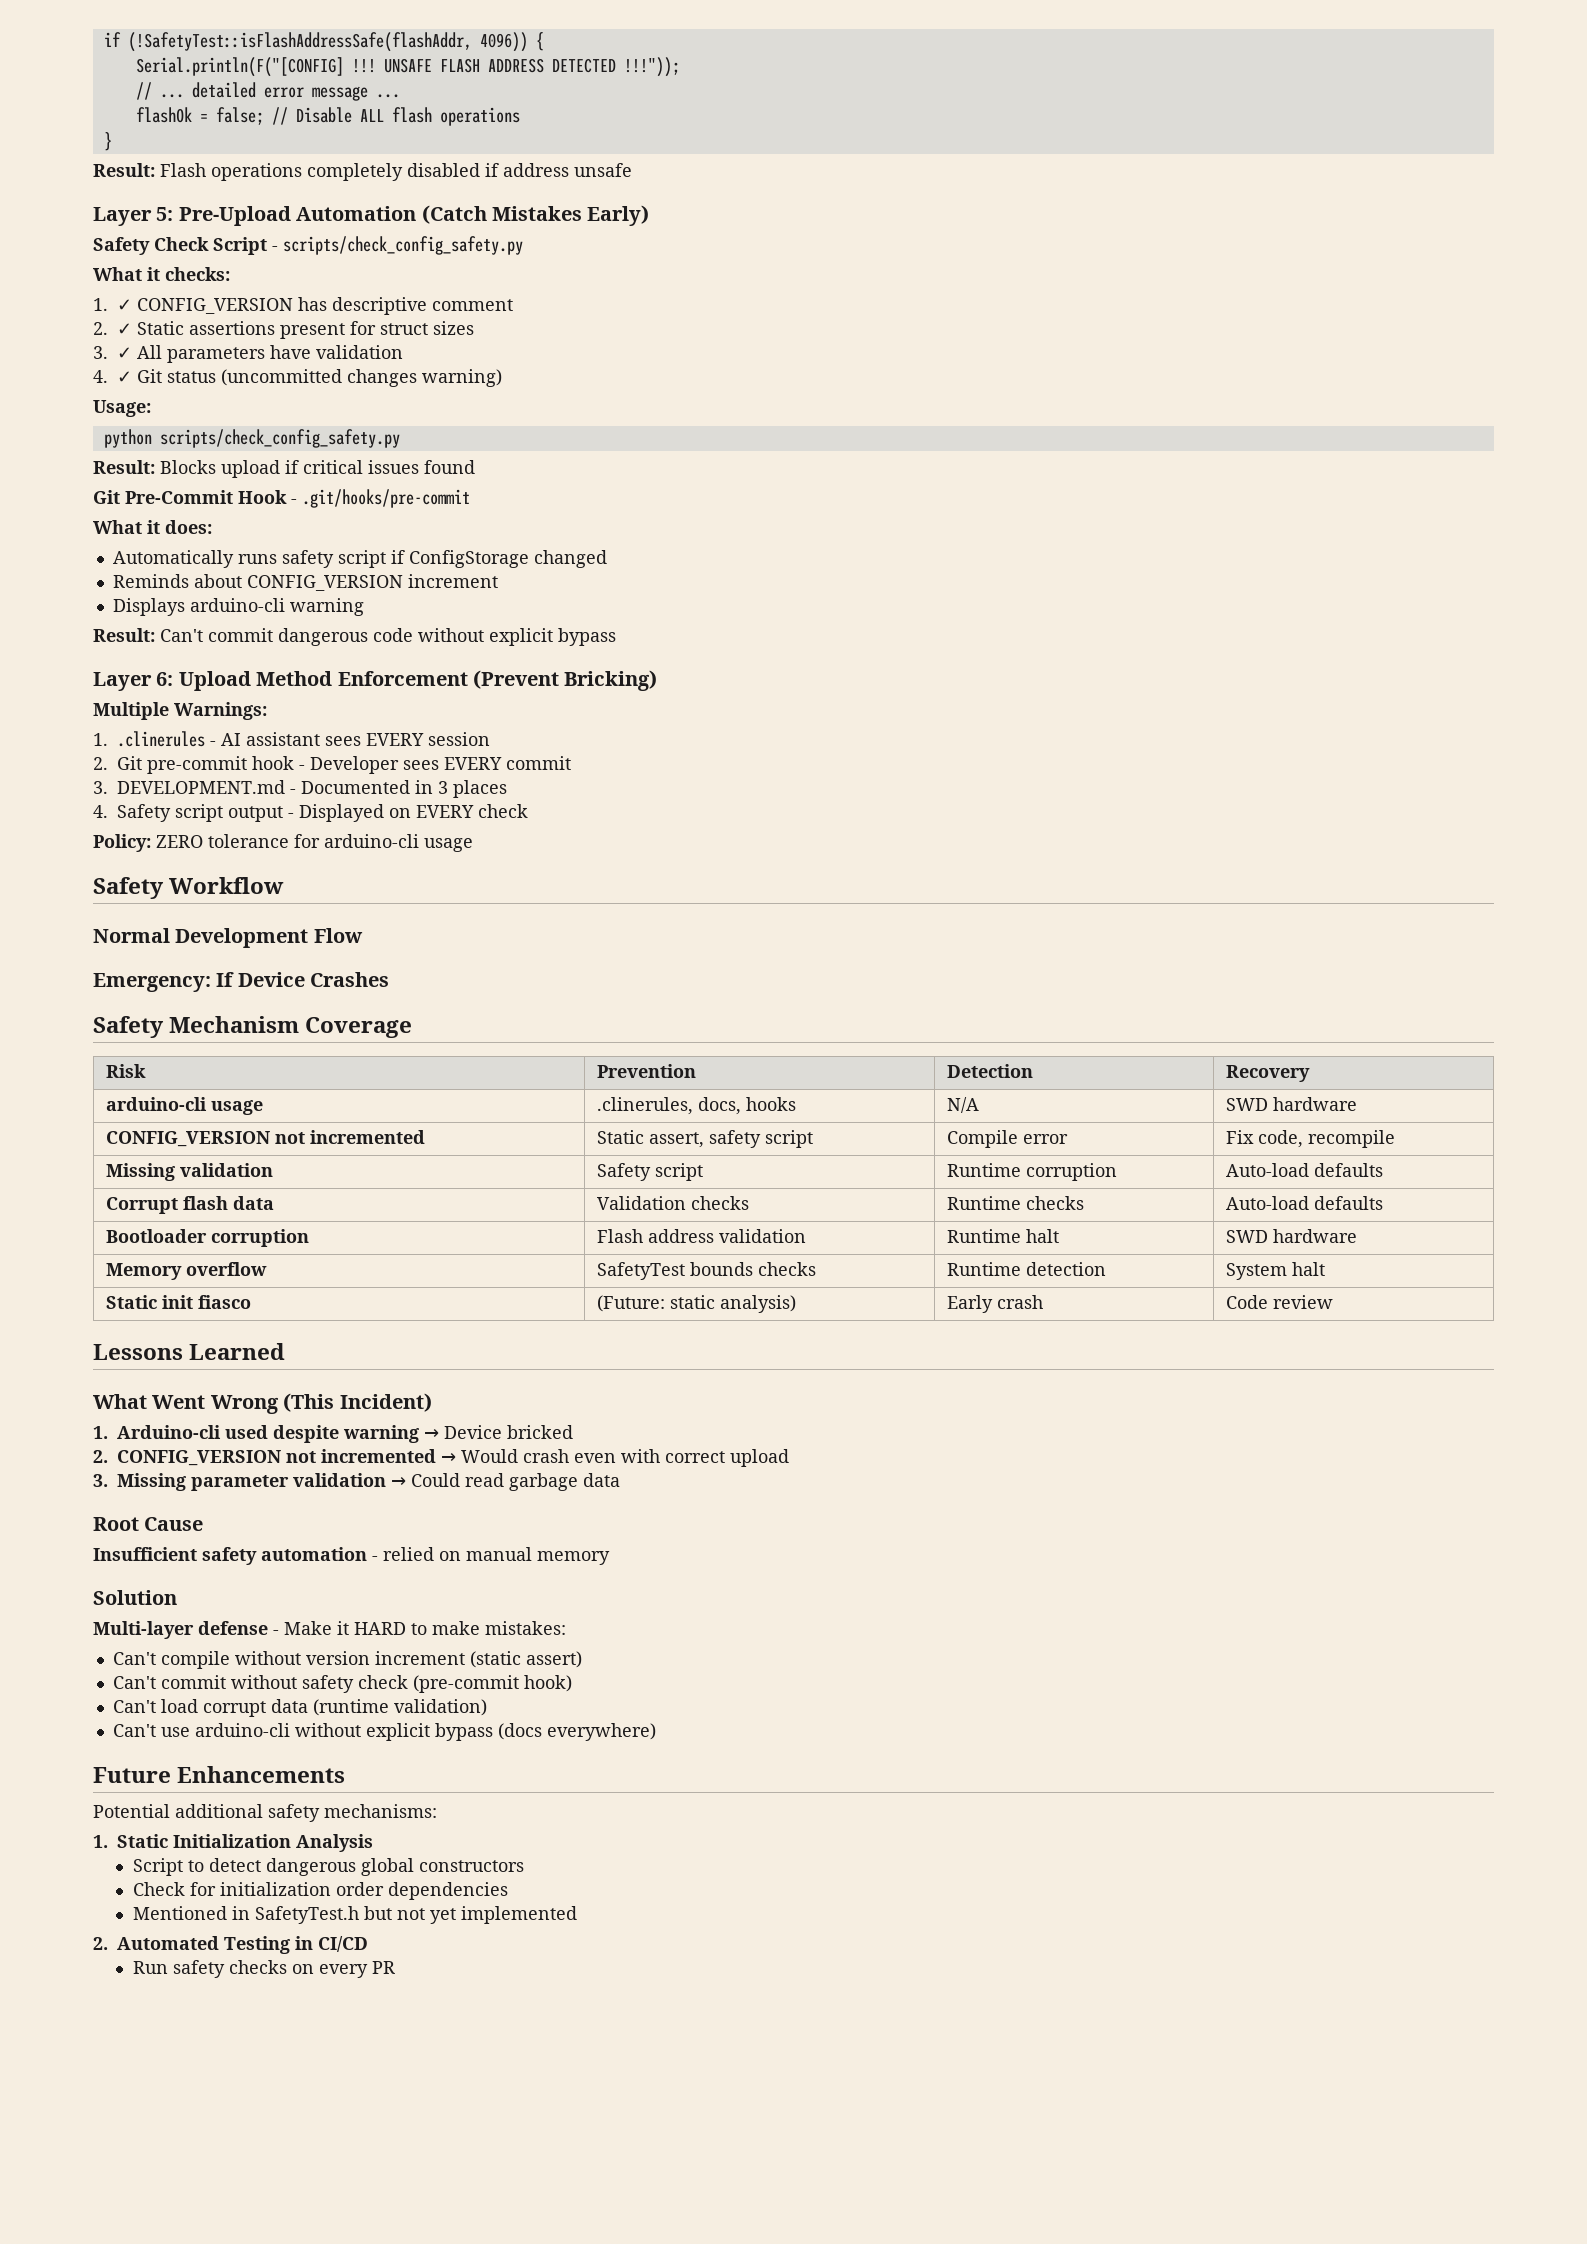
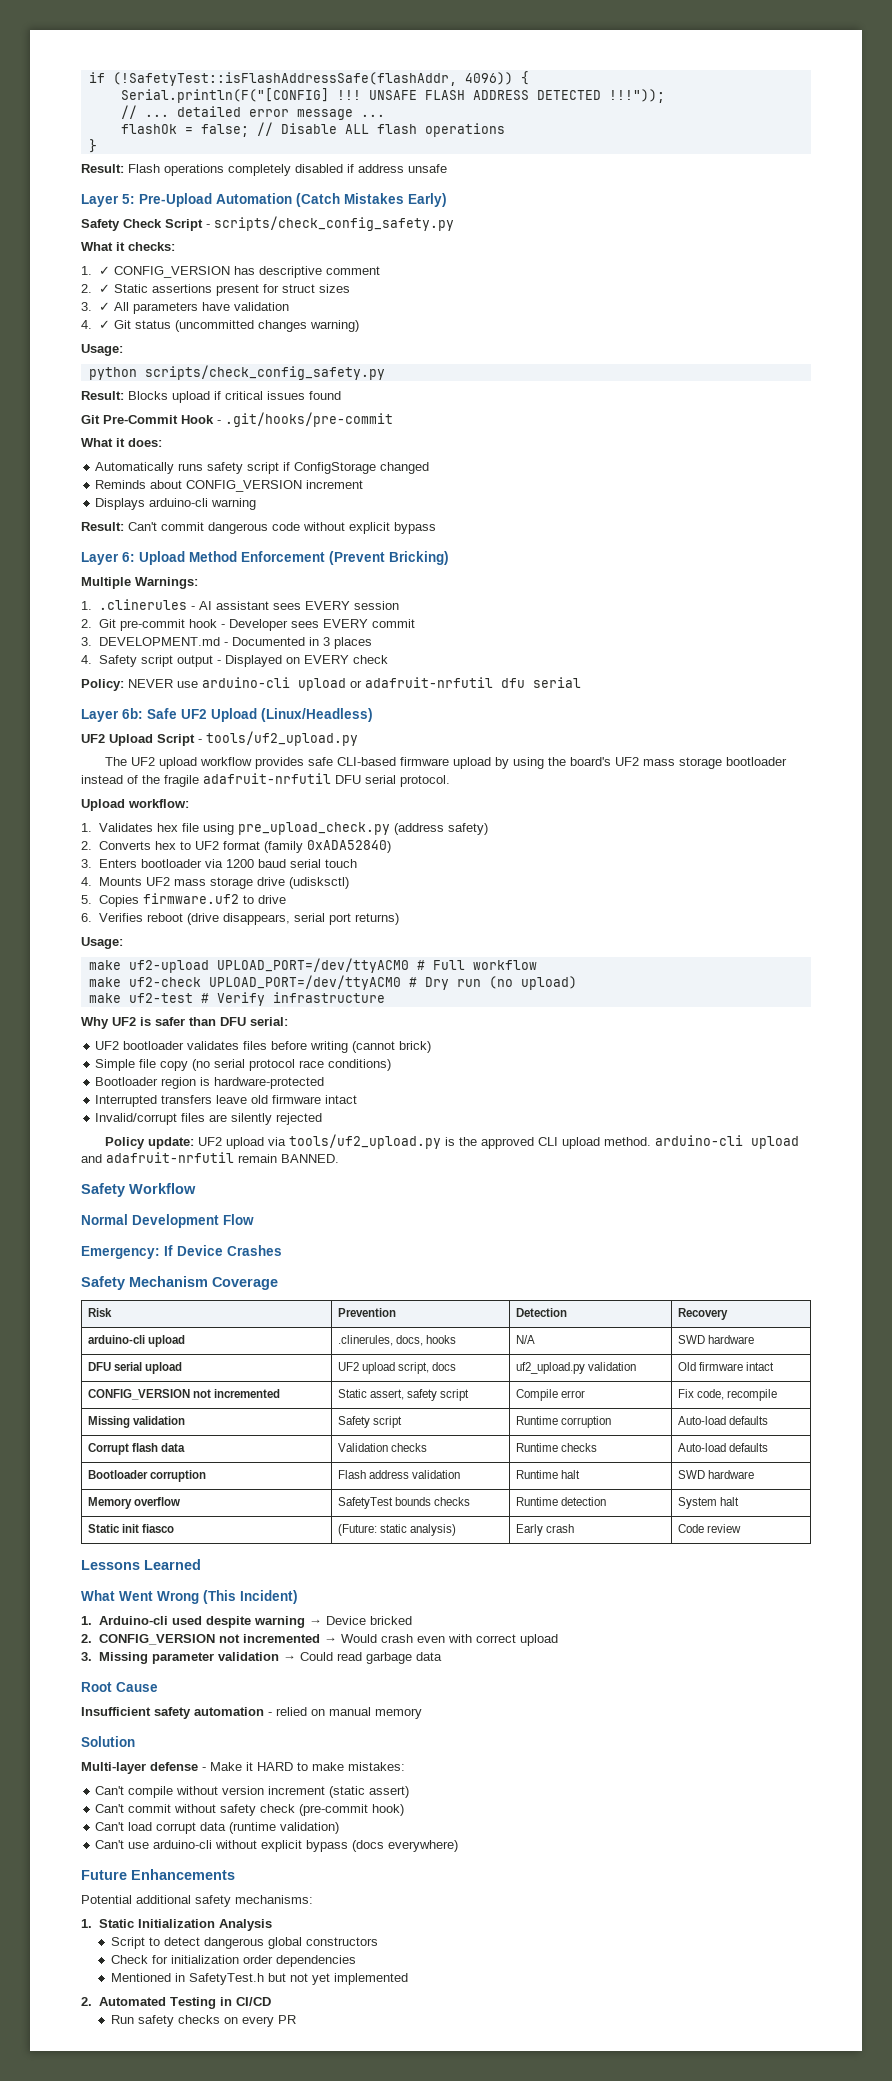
[156,834,473,852] ZERO tolerance for arduino-cli usage -> [128,677,581,691] [81,708,373,722] [81,731,358,746] [104,757,787,769] [81,773,450,787] [81,799,189,811] [81,822,488,835] [81,840,391,853] [81,859,357,868] [81,877,349,889] [81,893,286,907] [81,913,399,925] [81,937,123,949] [88,958,537,973] [88,975,577,990] [88,992,385,1006] [81,1017,288,1029] [95,1041,432,1053] [95,1059,392,1071] [95,1077,325,1089] [95,1095,358,1107] [95,1113,323,1125] [104,1134,799,1149] [81,1152,339,1163] NEVER use arduino-cli upload or adafruit-nrfutil dfu serial // Layer 6b: Safe UF2 Upload (Linux/Headless) // UF2 Upload Script - tools/uf2_upload.py // The UF2 upload workflow provides safe CLI-based firmware upload by using the board's UF2 mass storage bootloader instead of the fragile adafruit-nrfutil DFU serial protocol. // Upload workflow: // 1. Validates hex file using pre_upload_check.py (address safety) // 2. Converts hex to UF2 format (family 0xADA52840) // 3. Enters bootloader via 1200 baud serial touch // 4. Mounts UF2 mass storage drive (udisksctl) // 5. Copies firmware.uf2 to drive // 6. Verifies reboot (drive disappears, serial port returns) // Usage: // make uf2-upload UPLOAD_PORT=/dev/ttyACM0 # Full workflow // make uf2-check UPLOAD_PORT=/dev/ttyACM0 # Dry run (no upload) // make uf2-test # Verify infrastructure // Why UF2 is safer than DFU serial: // UF2 bootloader validates files before writing (cannot brick) // Simple file copy (no serial protocol race conditions) // Bootloader region is hardware-protected // Interrupted transfers leave old firmware intact // Invalid/corrupt files are silently rejected // Policy update: UF2 upload via tools/uf2_upload.py is the approved CLI upload method. arduino-cli upload and adafruit-nrfutil remain BANNED.
[210,1100,263,1115] usage -> [147,1335,185,1347] upload
(1357, 1104) none -> [87,1362,182,1374] [337,1362,457,1374] [515,1362,636,1374] [677,1362,774,1371] // DFU serial upload | UF2 upload script, docs | uf2_upload.py validation | Old firmware intact

